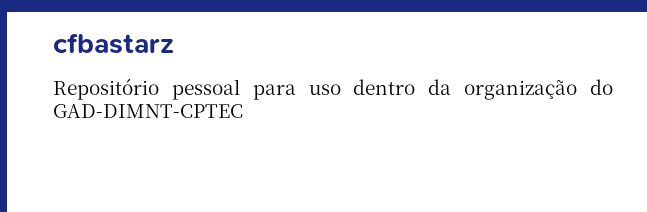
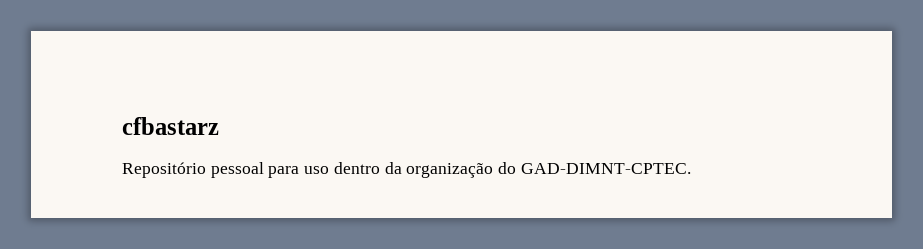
[53,104,243,118] GAD-DIMNT-CPTEC -> [520,163,691,174] GAD-DIMNT-CPTEC.

